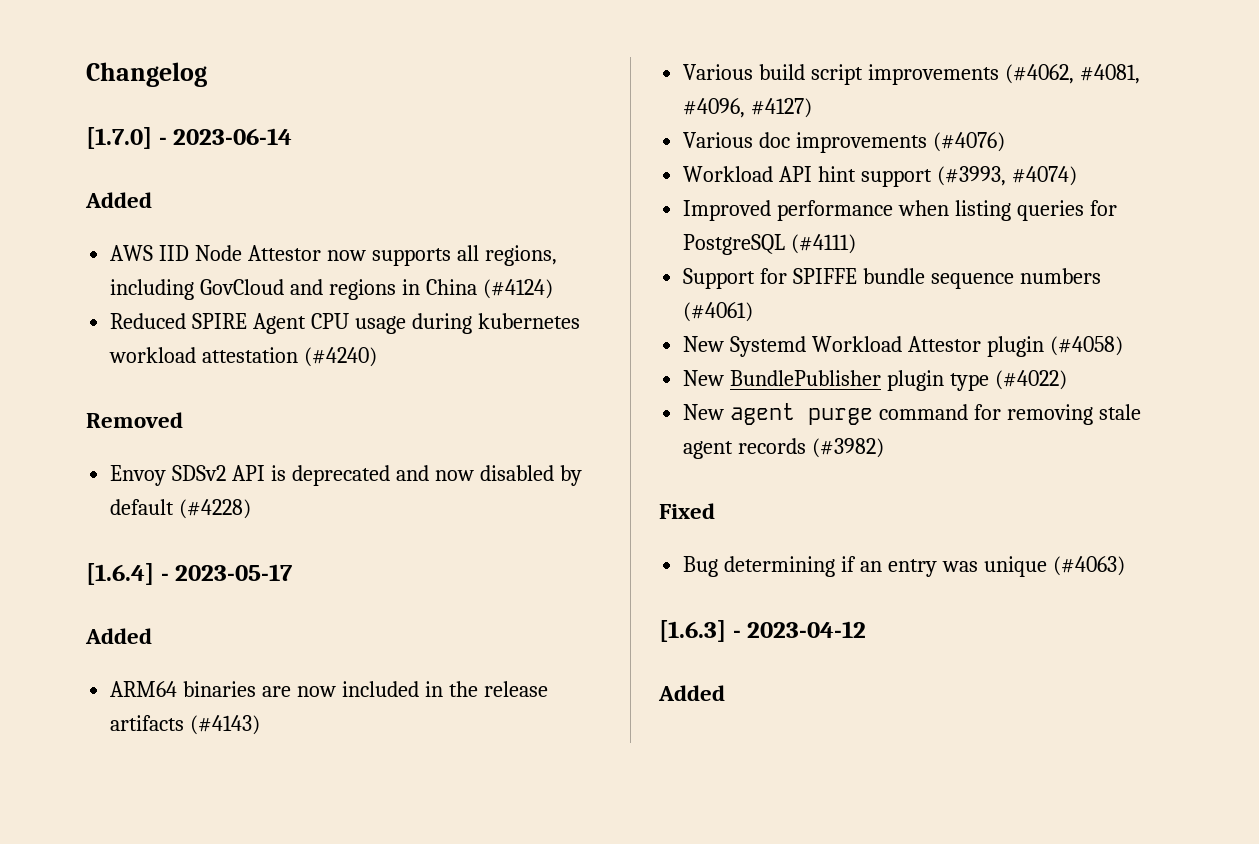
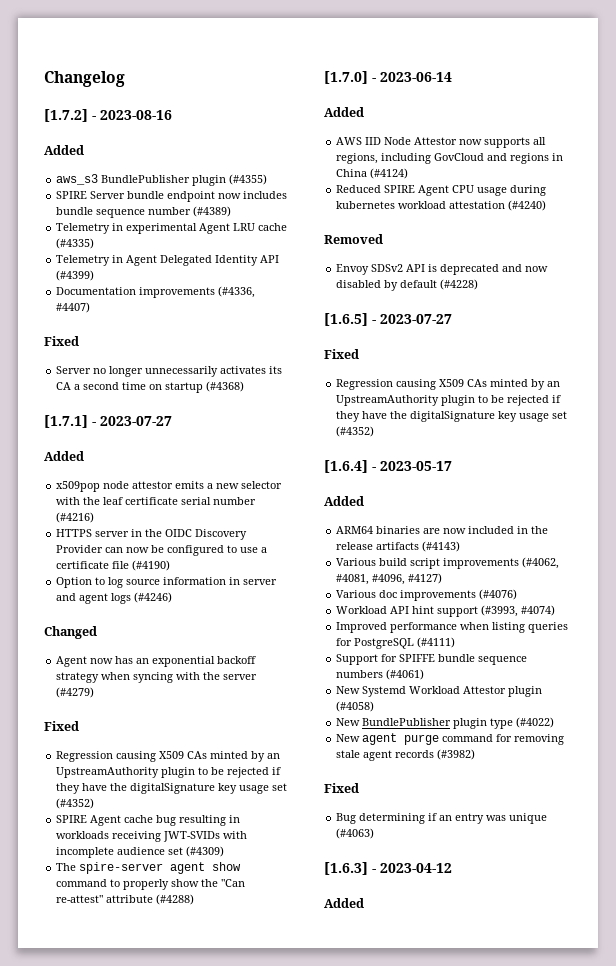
(207, 74) none -> [44,109,172,122] [44,145,84,155] [56,174,268,186] [56,191,288,202] [56,206,232,218] [56,223,288,234] [56,238,95,249] [56,255,280,266] [56,270,95,281] [56,286,256,298] [56,302,91,313] [44,336,79,346] [56,366,283,377] [56,381,245,393] [44,415,172,428] [44,451,84,461] [56,481,283,492] [56,497,257,505] [56,512,95,523] [56,529,248,540] [56,545,268,556] [56,560,171,571] [56,577,278,588] [56,592,173,604] [44,626,97,639] [56,656,257,667] [56,672,258,683] [56,687,95,698] [44,721,79,731] [56,751,281,762] [56,767,282,778] [56,783,288,794] [56,798,95,809] [56,815,241,826] [56,831,248,842] [56,846,225,858] [56,862,242,874] [56,879,246,890] [56,894,195,905] // [1.7.2] - 2023-08-16 // Added // aws_s3 BundlePublisher plugin (#4355) // SPIRE Server bundle endpoint now includes bundle sequence number (#4389) // Telemetry in experimental Agent LRU cache (#4335) // Telemetry in Agent Delegated Identity API (#4399) // Documentation improvements (#4336, #4407) // Fixed // Server no longer unnecessarily activates its CA a second time on startup (#4368) // [1.7.1] - 2023-07-27 // Added // x509pop node attestor emits a new selector with the leaf certificate serial number (#4216) // HTTPS server in the OIDC Discovery Provider can now be configured to use a certificate file (#4190) // Option to log source information in server and agent logs (#4246) // Changed // Agent now has an exponential backoff strategy when syncing with the server (#4279) // Fixed // Regression causing X509 CAs minted by an UpstreamAuthority plugin to be rejected if they have the digitalSignature key usage set (#4352) // SPIRE Agent cache bug resulting in workloads receiving JWT-SVIDs with incomplete audience set (#4309) // The spire-server agent show command to properly show the "Can re-attest" attribute (#4288)
(252, 509) none -> [324,313,452,326] [324,349,359,359] [336,379,561,390] [336,395,562,406] [336,411,568,422] [336,426,375,437] // [1.6.5] - 2023-07-27 // Fixed // Regression causing X509 CAs minted by an UpstreamAuthority plugin to be rejected if they have the digitalSignature key usage set (#4352)

